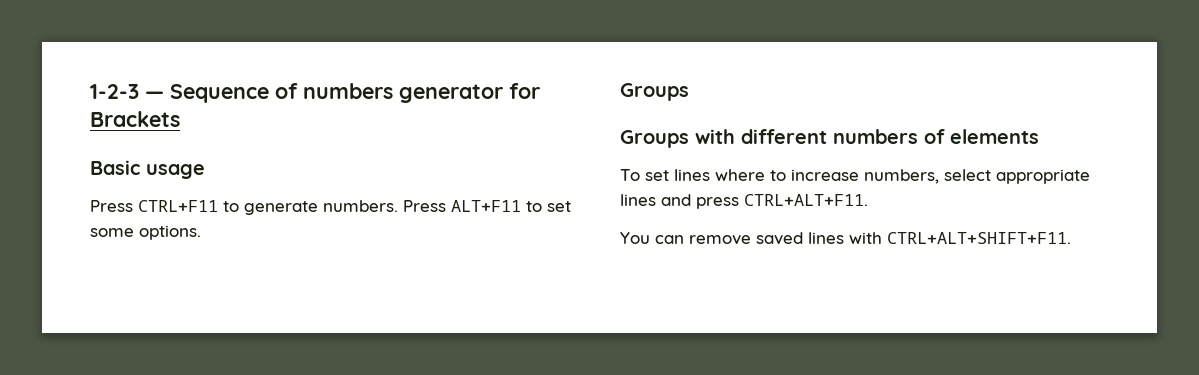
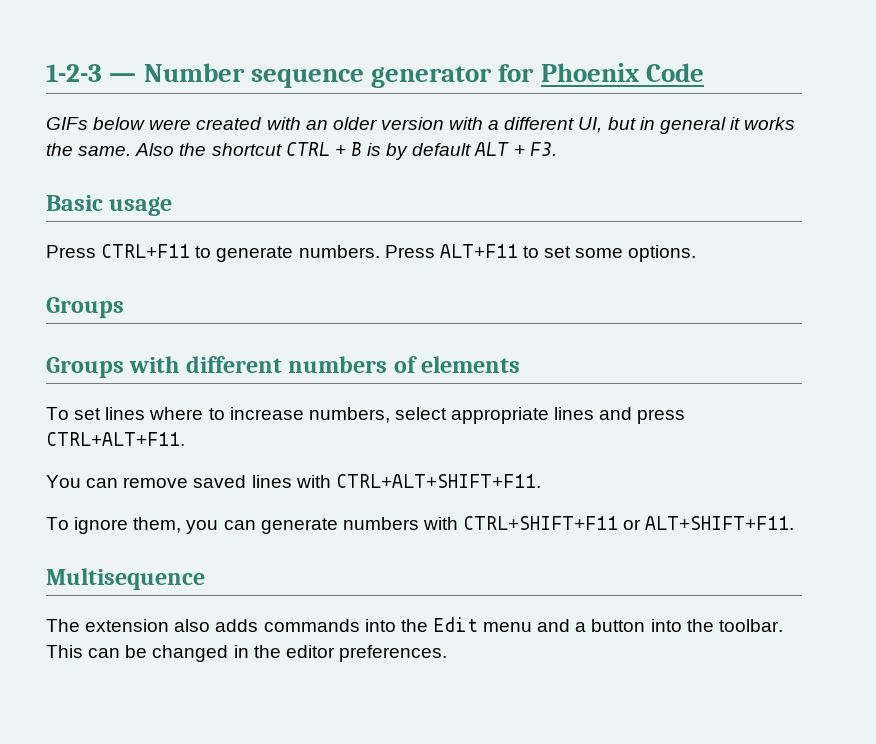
[170,83,540,103] [90,111,180,127] Sequence of numbers generator for Brackets -> [143,63,705,88] [46,117,796,134] [46,142,557,160] Number sequence generator for Phoenix Code // GIFs below were created with an older version with a different UI, but in general it works the same. Also the shortcut CTRL + B is by default ALT + F3.
(1071, 238) none -> [46,516,795,534] [46,568,205,590] [46,617,783,632] [46,645,447,662] // To ignore them, you can generate numbers with CTRL+SHIFT+F11 or ALT+SHIFT+F11. // Multisequence // The extension also adds commands into the Edit menu and a button into the toolbar. This can be changed in the editor preferences.

